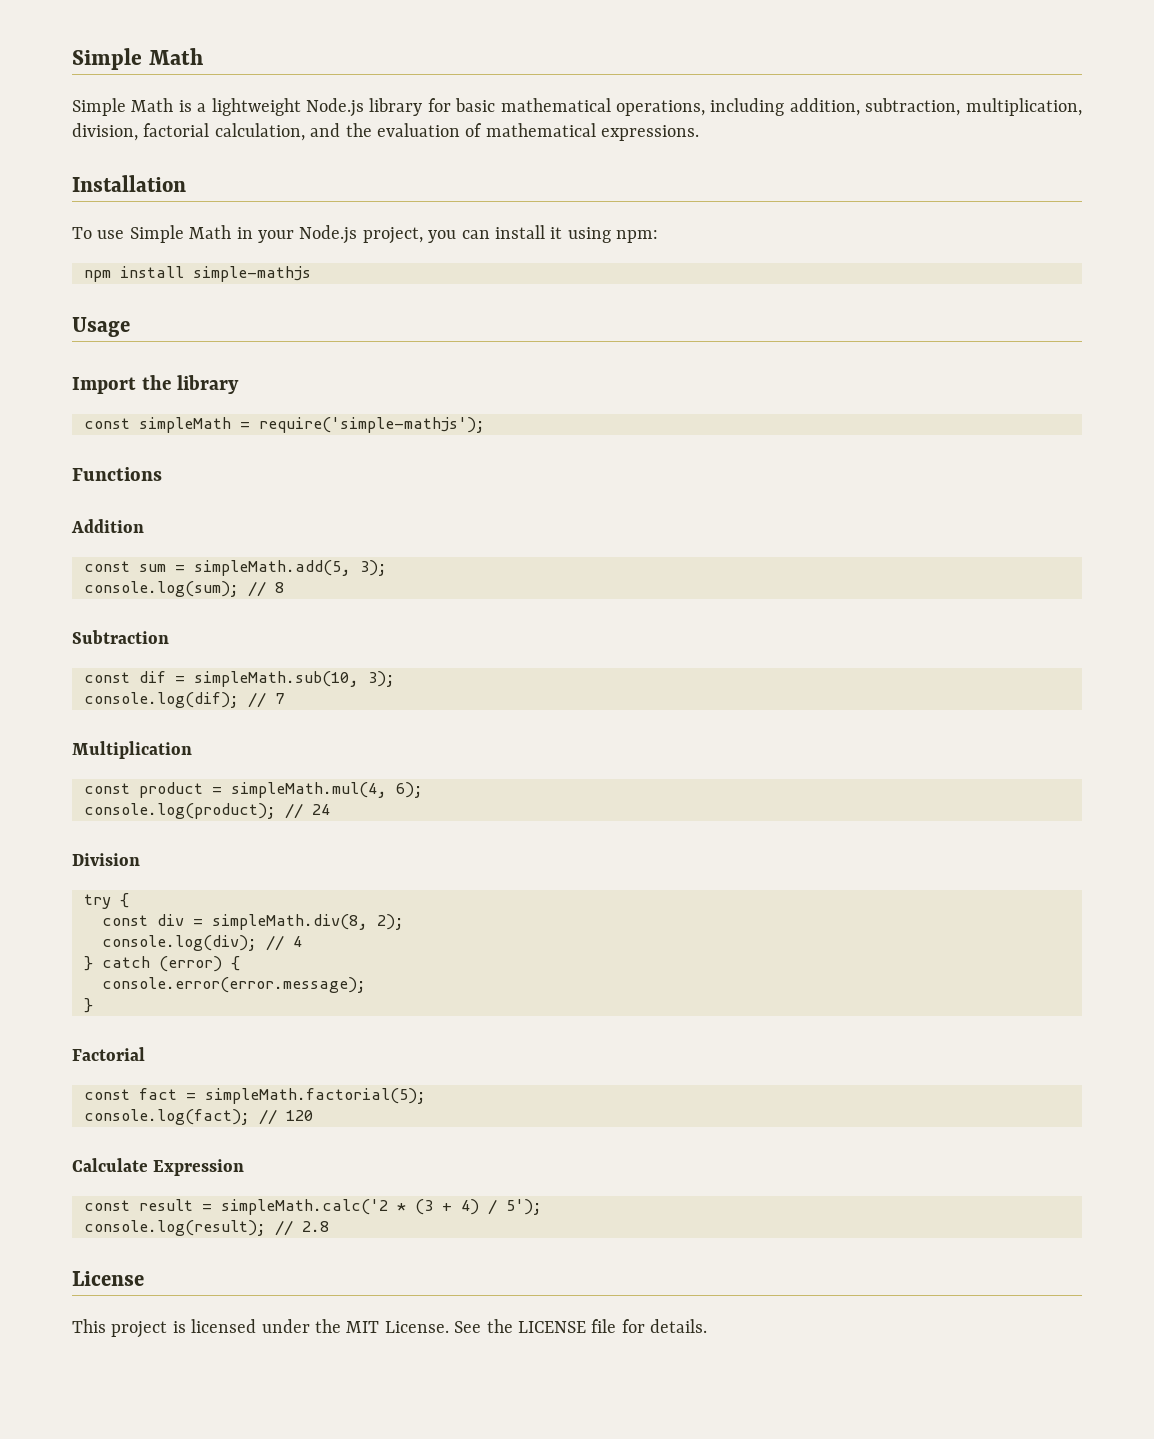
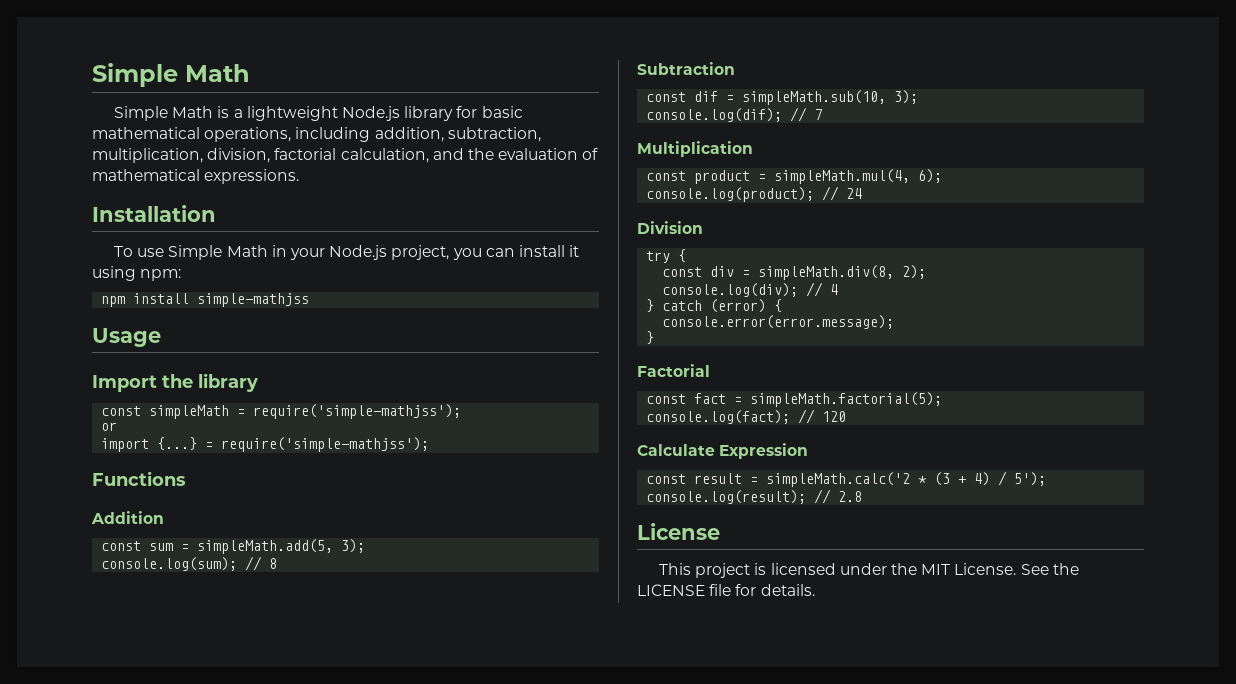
[193,266,311,282] simple-mathjs -> [197,293,310,307] simple-mathjss
[259,417,485,433] require('simple-mathjs'); -> [253,404,462,419] [101,422,118,431] [101,437,430,452] require('simple-mathjss'); // or // import {...} = require('simple-mathjss');

